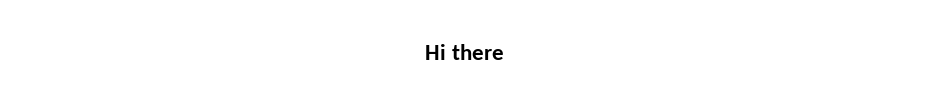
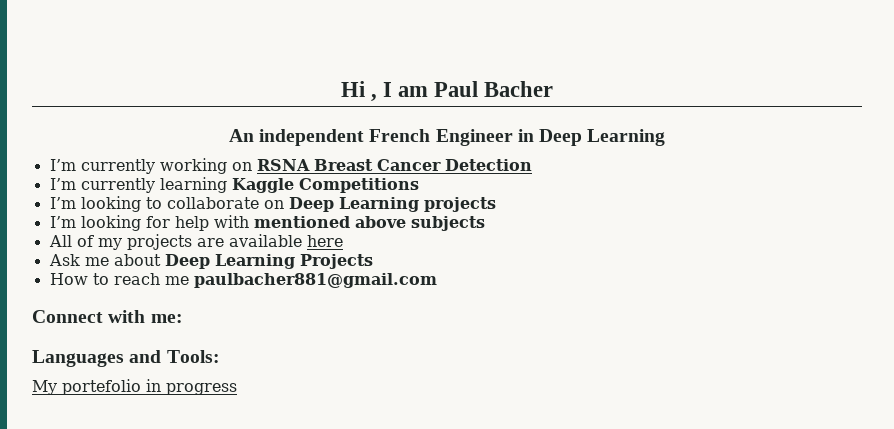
[452,44,505,60] there -> [370,81,554,102] [228,129,666,146] [49,158,532,174] [49,177,419,193] [49,196,496,212] [49,215,485,231] [48,234,343,250] [48,254,373,269] [49,273,437,288] [32,310,183,323] [32,350,220,367] [32,379,237,395] , I am Paul Bacher // An independent French Engineer in Deep Learning // I’m currently working on RSNA Breast Cancer Detection // I’m currently learning Kaggle Competitions // I’m looking to collaborate on Deep Learning projects // I’m looking for help with mentioned above subjects // All of my projects are available here // Ask me about Deep Learning Projects // How to reach me paulbacher881@gmail.com // Connect with me: // Languages and Tools: // My portefolio in progress

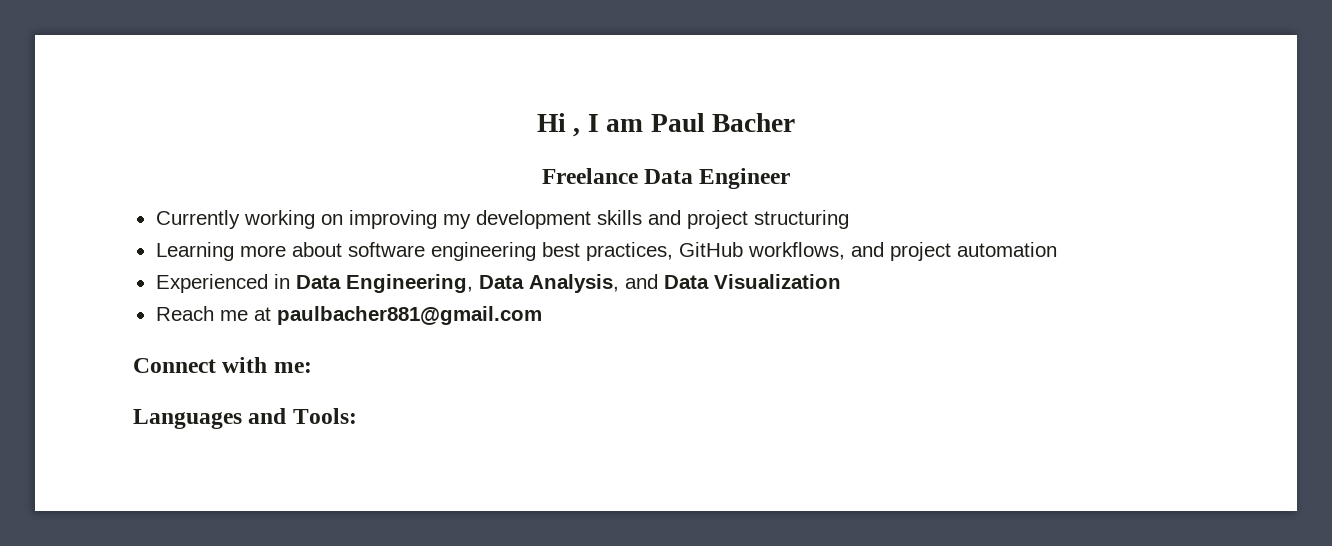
[228,129,666,146] [49,158,532,174] [49,177,419,193] [49,196,496,212] [49,215,485,231] [48,234,343,250] [48,254,373,269] [49,273,189,285] An independent French Engineer in Deep Learning // I’m currently working on RSNA Breast Cancer Detection // I’m currently learning Kaggle Competitions // I’m looking to collaborate on Deep Learning projects // I’m looking for help with mentioned above subjects // All of my projects are available here // Ask me about Deep Learning Projects // How to reach me -> [541,168,791,189] [155,210,849,229] [155,242,1057,261] [155,274,841,293] [155,306,271,321] Freelance Data Engineer // Currently working on improving my development skills and project structuring // Learning more about software engineering best practices, GitHub workflows, and project automation // Experienced in Data Engineering, Data Analysis, and Data Visualization // Reach me at
[32,379,237,395] // My portefolio in progress -> (357, 416) none

